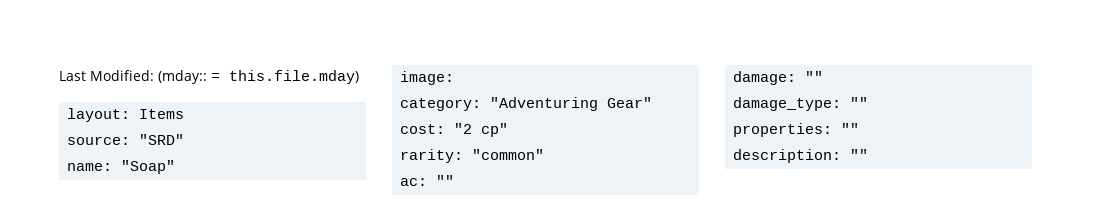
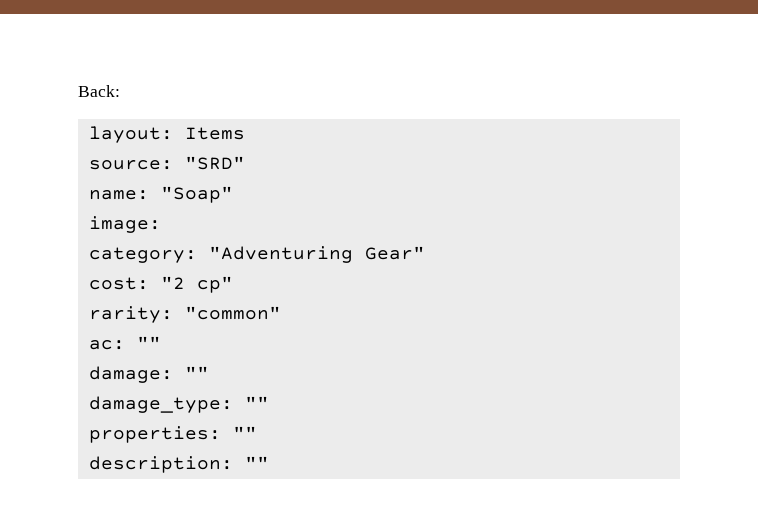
[59,70,359,84] Last Modified: (mday:: = this.file.mday) -> [78,85,120,97] Back:

